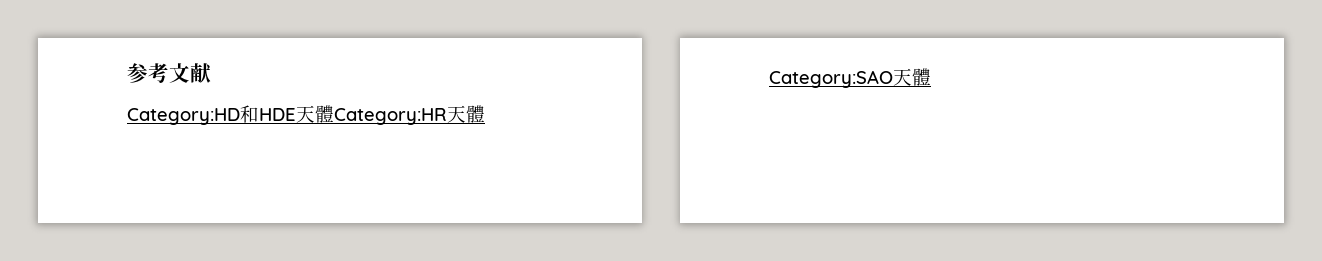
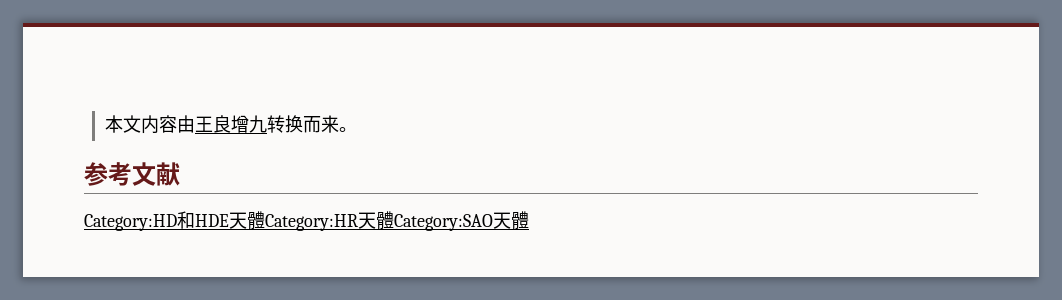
(127, 73) none -> [104,115,357,134] 本文内容由王良增九转换而来。 //

